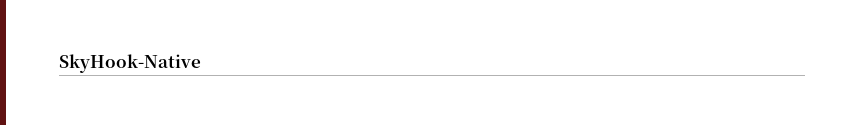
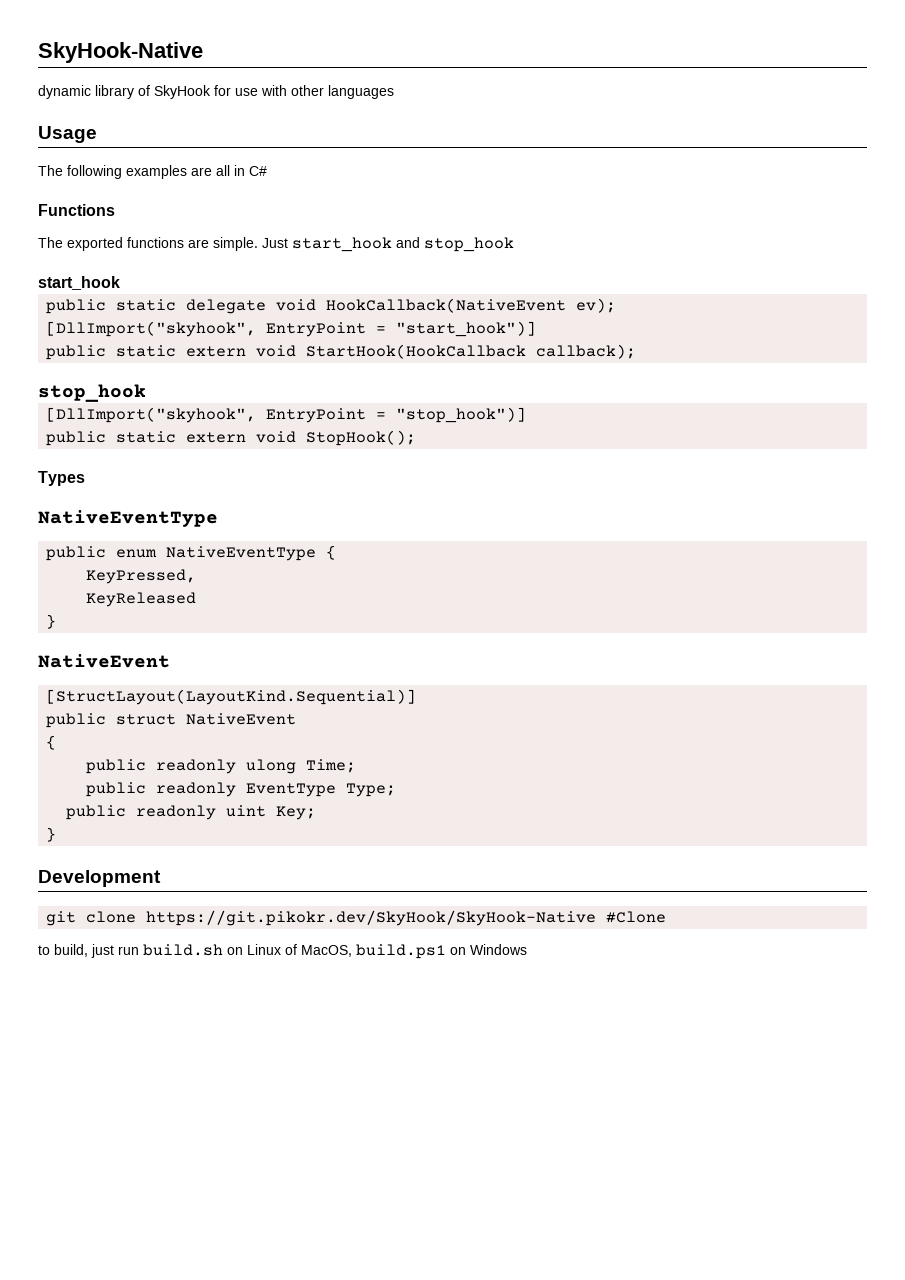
(201, 63) none -> [38,85,394,99] [38,126,97,143] [38,165,267,179] [38,204,115,216] [38,237,514,252] [38,276,120,290] [46,298,617,314] [46,321,537,337] [46,344,637,360] [38,384,146,402] [46,407,527,423] [46,430,417,446] [38,471,85,486] [38,510,218,527] [46,545,337,561] [86,569,197,584] [86,592,197,607] [46,614,57,629] [38,654,170,668] [46,689,417,705] [46,713,297,728] [46,735,57,750] [86,759,357,774] [86,782,397,797] [66,805,317,820] [46,827,57,842] [38,870,161,887] [46,910,667,926] [38,944,527,959] // dynamic library of SkyHook for use with other languages // Usage // The following examples are all in C# // Functions // The exported functions are simple. Just start_hook and stop_hook // start_hook // public static delegate void HookCallback(NativeEvent ev); // [DllImport("skyhook", EntryPoint = "start_hook")] // public static extern void StartHook(HookCallback callback); // stop_hook // [DllImport("skyhook", EntryPoint = "stop_hook")] // public static extern void StopHook(); // Types // NativeEventType // public enum NativeEventType { // KeyPressed, // KeyReleased // } // NativeEvent // [StructLayout(LayoutKind.Sequential)] // public struct NativeEvent // { // public readonly ulong Time; // public readonly EventType Type; // public readonly uint Key; // } // Development // git clone https://git.pikokr.dev/SkyHook/SkyHook-Native #Clone // to build, just run build.sh on Linux of MacOS, build.ps1 on Windows

